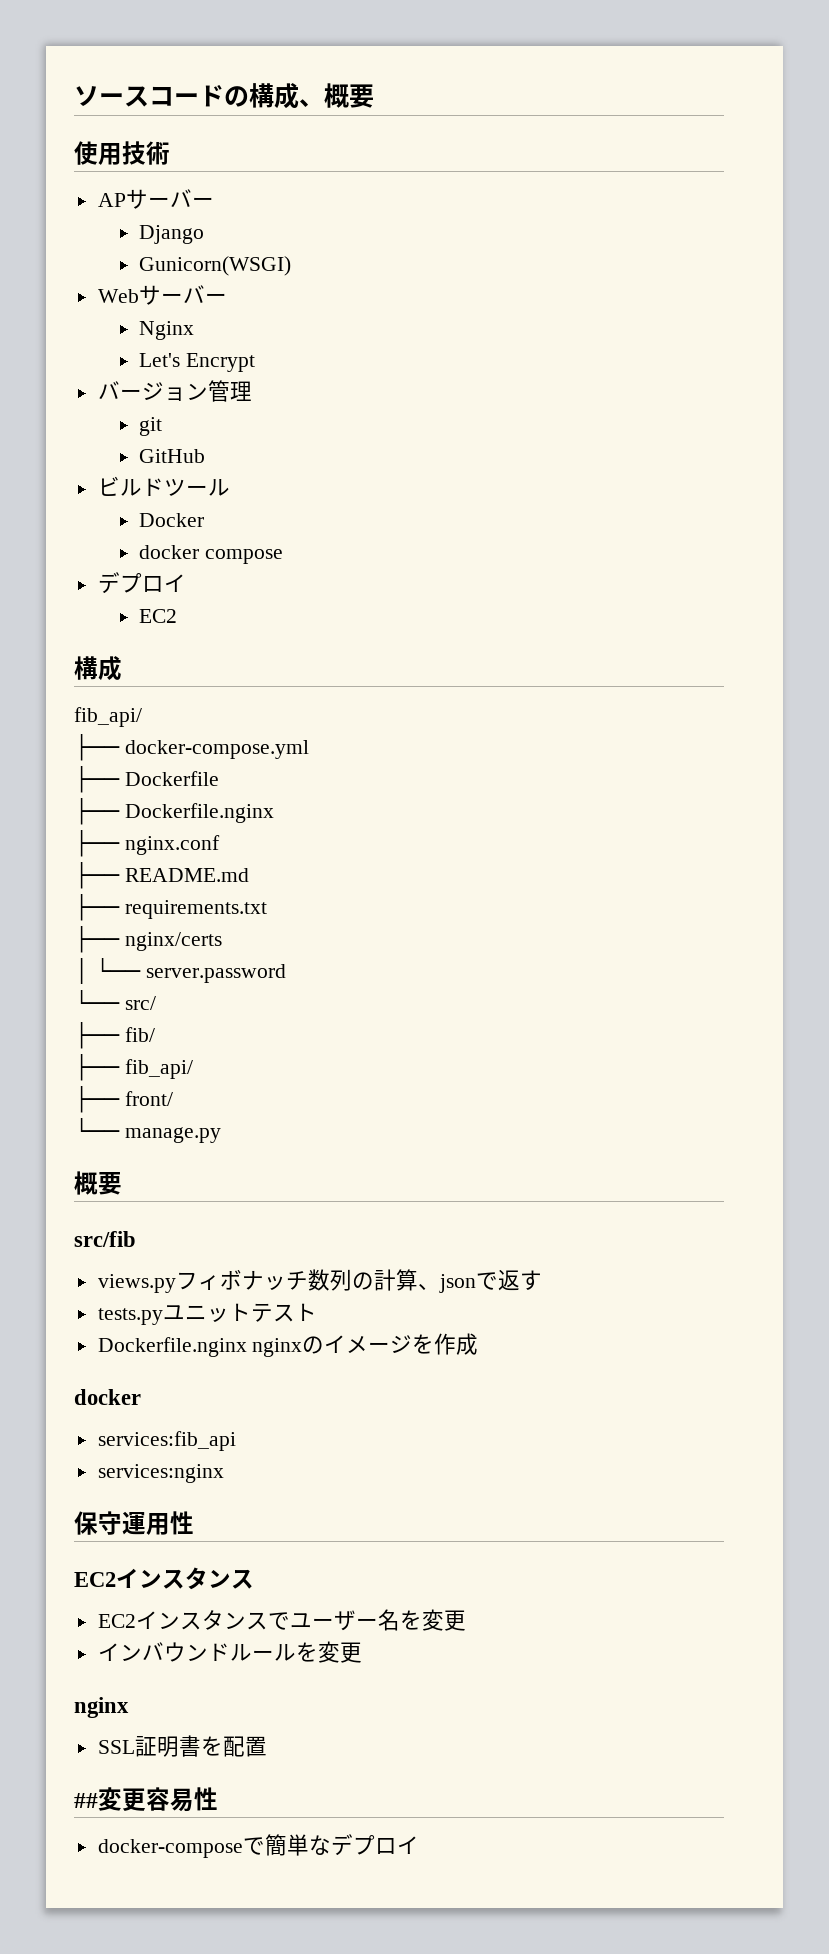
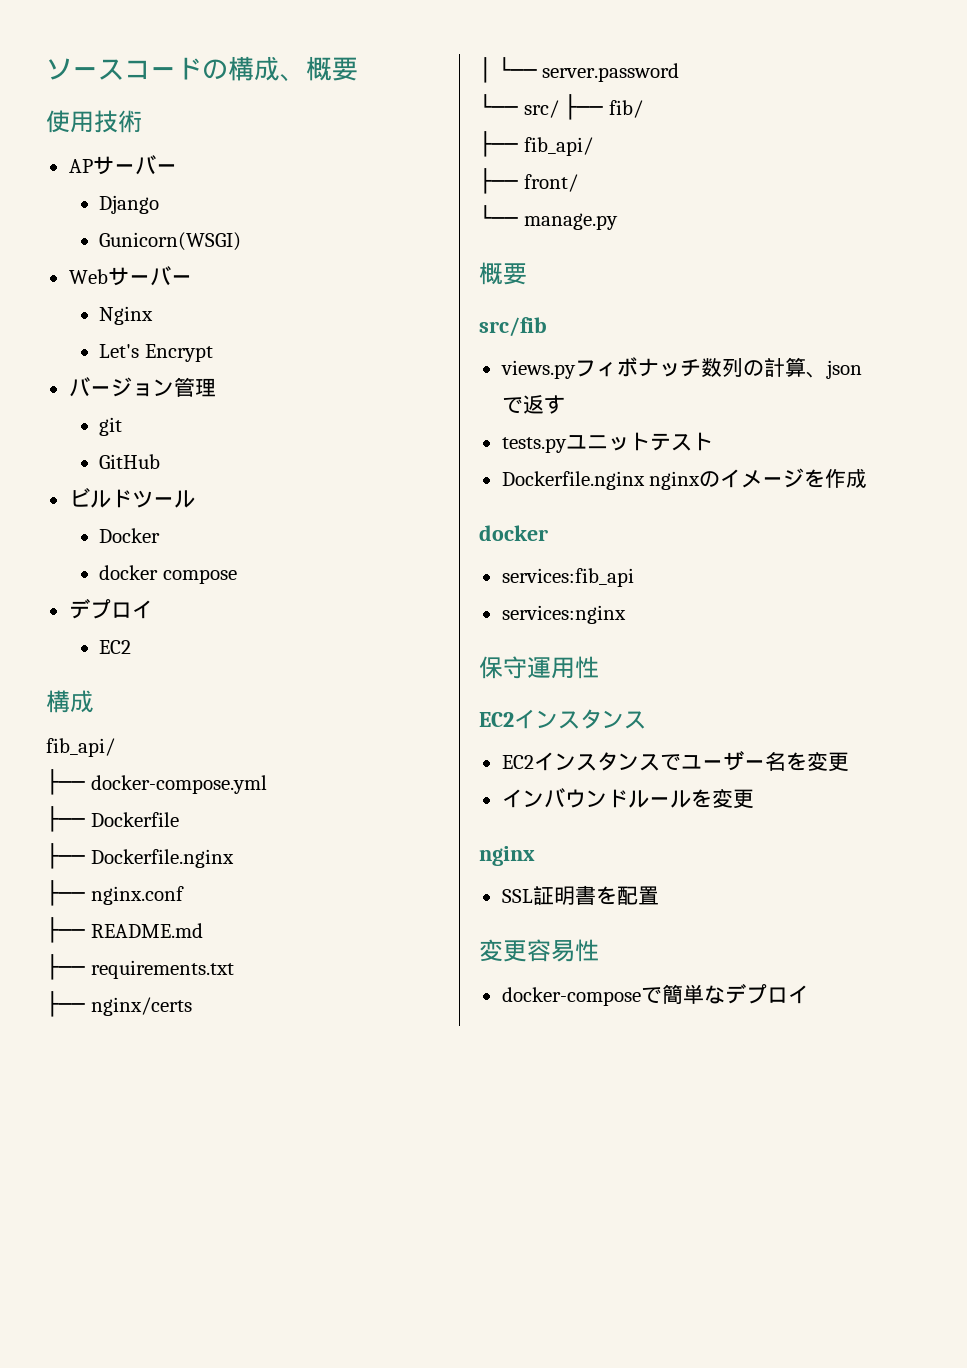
(156, 1003) // -> (559, 109) none
[74,1793,98,1808] ## -> (659, 895) none

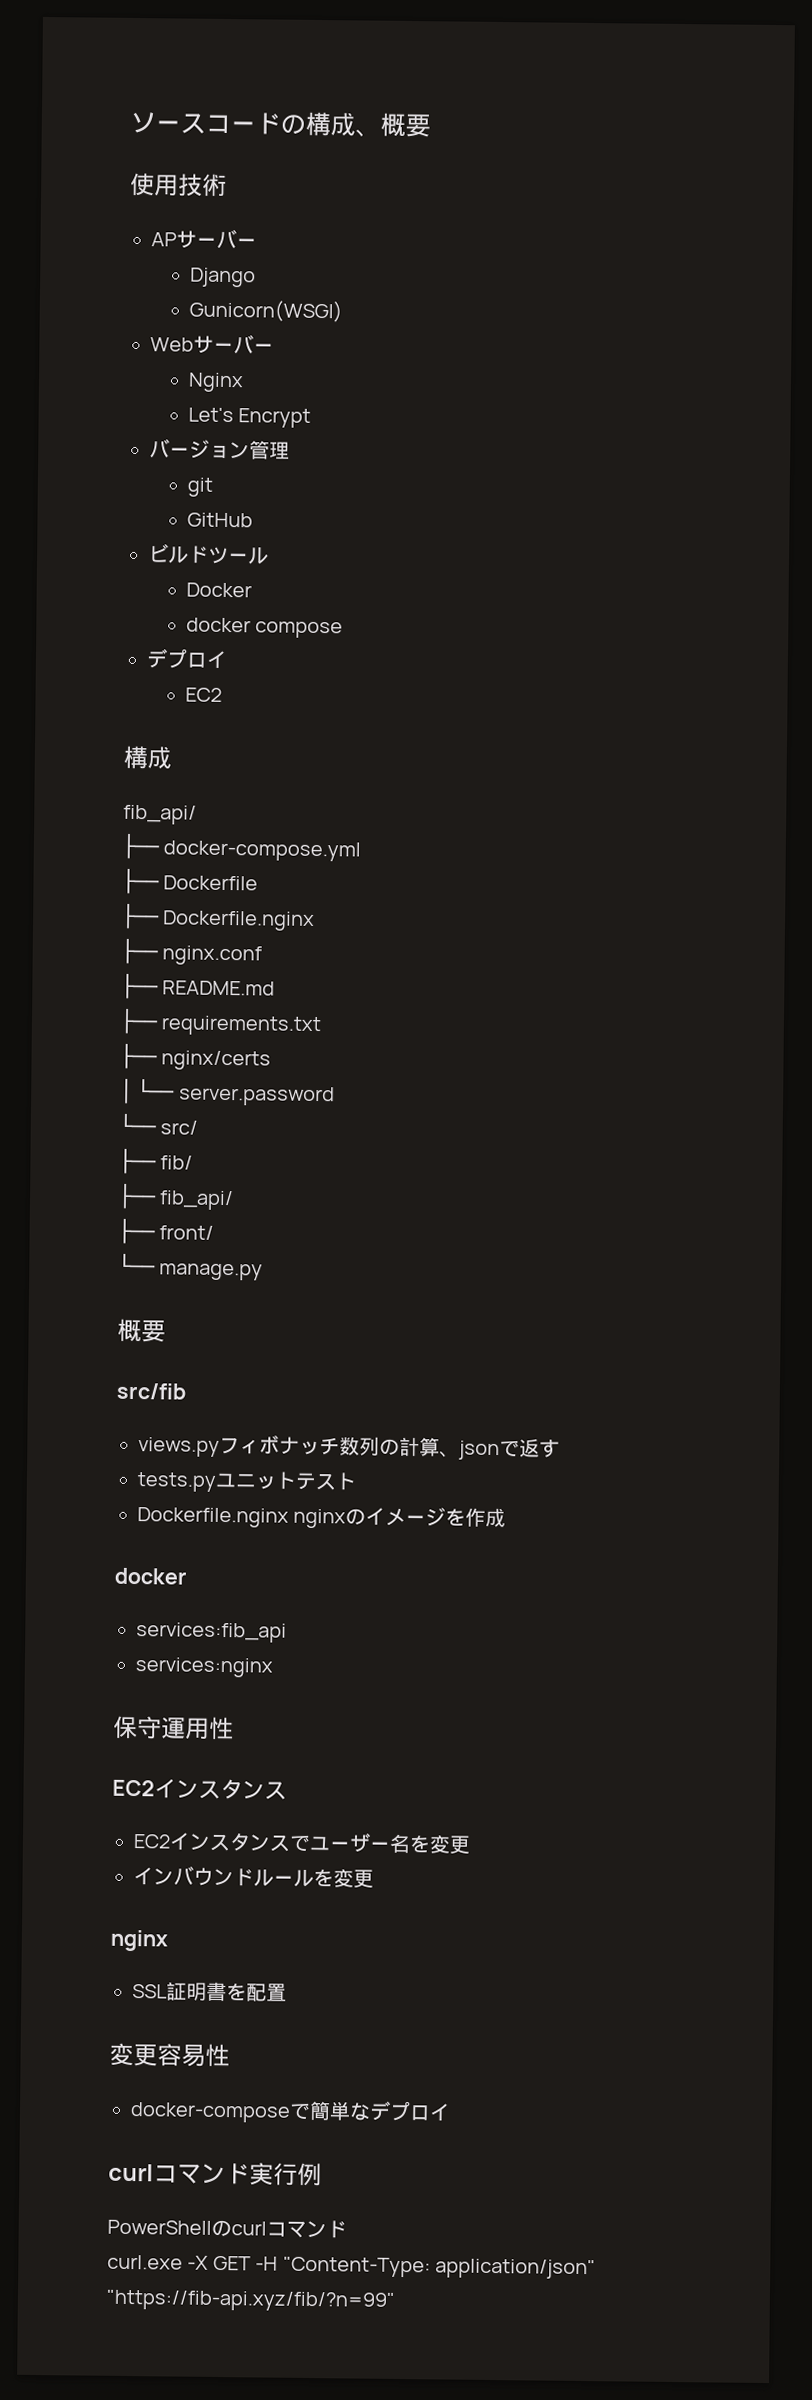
(559, 109) none -> (199, 1127) //
(809, 994) none -> [108,2162,322,2187] [107,2219,347,2239] [107,2254,596,2280] [106,2289,395,2312] // curlコマンド実行例 // PowerShellのcurlコマンド // curl.exe -X GET -H "Content-Type: application/json" "https://fib-api.xyz/fib/?n=99"

